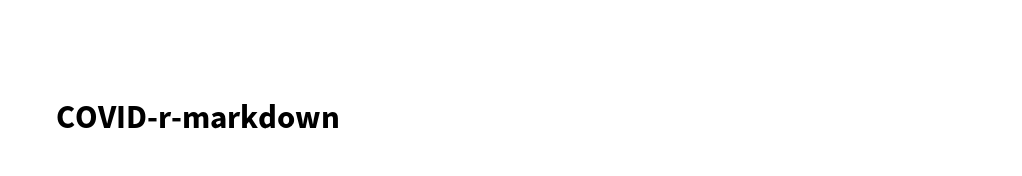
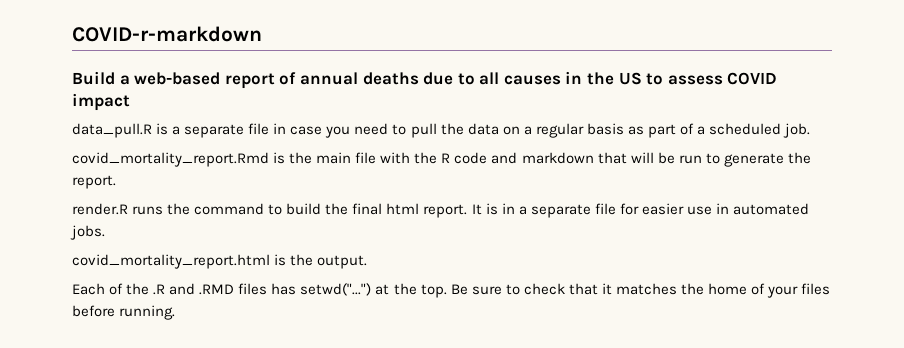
(340, 116) none -> [72,71,778,89] [72,93,130,111] [72,123,811,138] [72,152,811,167] [72,175,116,189] [72,203,809,218] [70,225,105,240] [72,254,368,269] [72,283,831,298] [72,305,176,320] // Build a web-based report of annual deaths due to all causes in the US to assess COVID impact // data_pull.R is a separate file in case you need to pull the data on a regular basis as part of a scheduled job. // covid_mortality_report.Rmd is the main file with the R code and markdown that will be run to generate the report. // render.R runs the command to build the final html report. It is in a separate file for easier use in automated jobs. // covid_mortality_report.html is the output. // Each of the .R and .RMD files has setwd("...") at the top. Be sure to check that it matches the home of your files before running.

